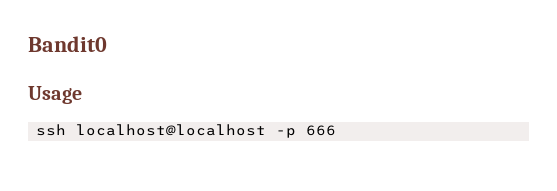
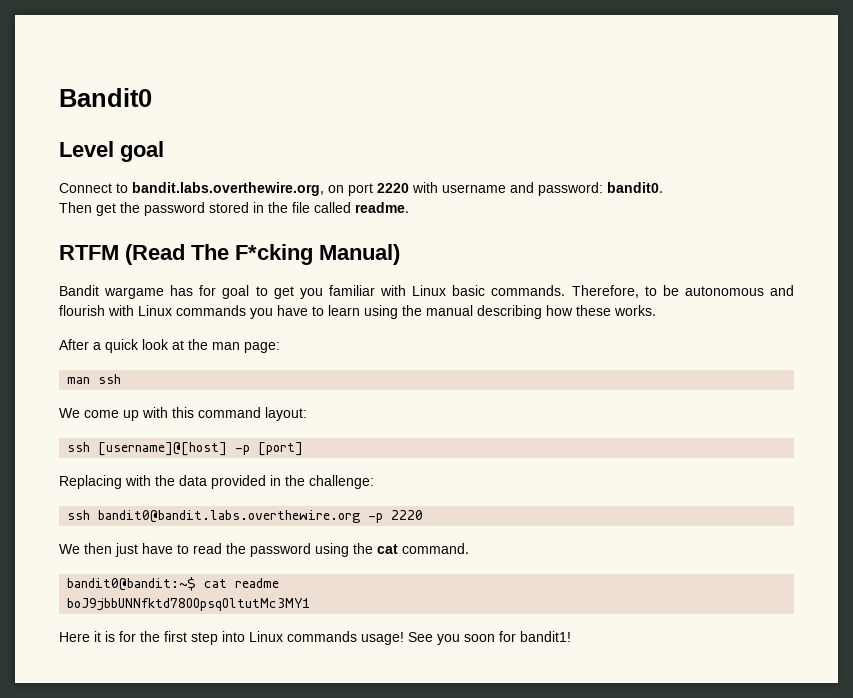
[28,86,82,104] [36,124,337,138] Usage // ssh localhost@localhost -p 666 -> [59,141,164,162] [59,182,663,196] [59,202,409,216] [59,244,400,265] [59,285,795,299] [59,305,656,319] [59,339,280,353] [67,374,122,384] [59,407,307,421] [67,442,304,456] [59,475,374,489] [67,510,424,523] [59,543,469,557] [67,577,280,591] [67,598,311,611] [59,631,571,645] Level goal // Connect to bandit.labs.overthewire.org, on port 2220 with username and password: bandit0. // Then get the password stored in the file called readme. // RTFM (Read The F*cking Manual) // Bandit wargame has for goal to get you familiar with Linux basic commands. Therefore, to be autonomous and flourish with Linux commands you have to learn using the manual describing how these works. // After a quick look at the man page: // man ssh // We come up with this command layout: // ssh [username]@[host] -p [port] // Replacing with the data provided in the challenge: // ssh bandit0@bandit.labs.overthewire.org -p 2220 // We then just have to read the password using the cat command. // bandit0@bandit:~$ cat readme // boJ9jbbUNNfktd78OOpsqOltutMc3MY1 // Here it is for the first step into Linux commands usage! See you soon for bandit1!

